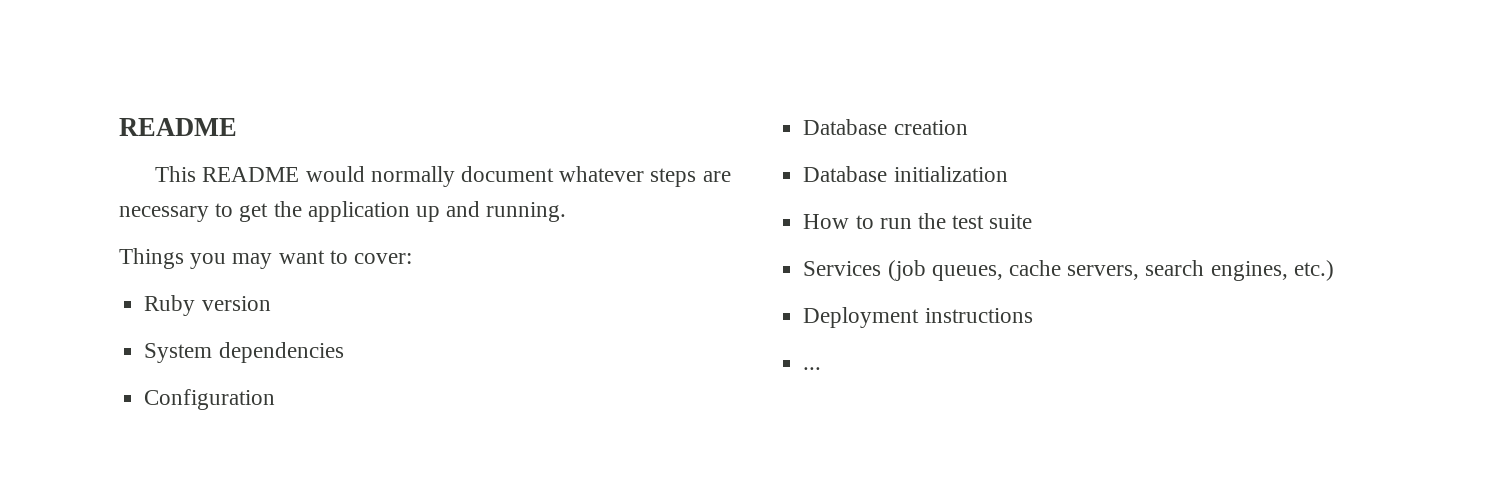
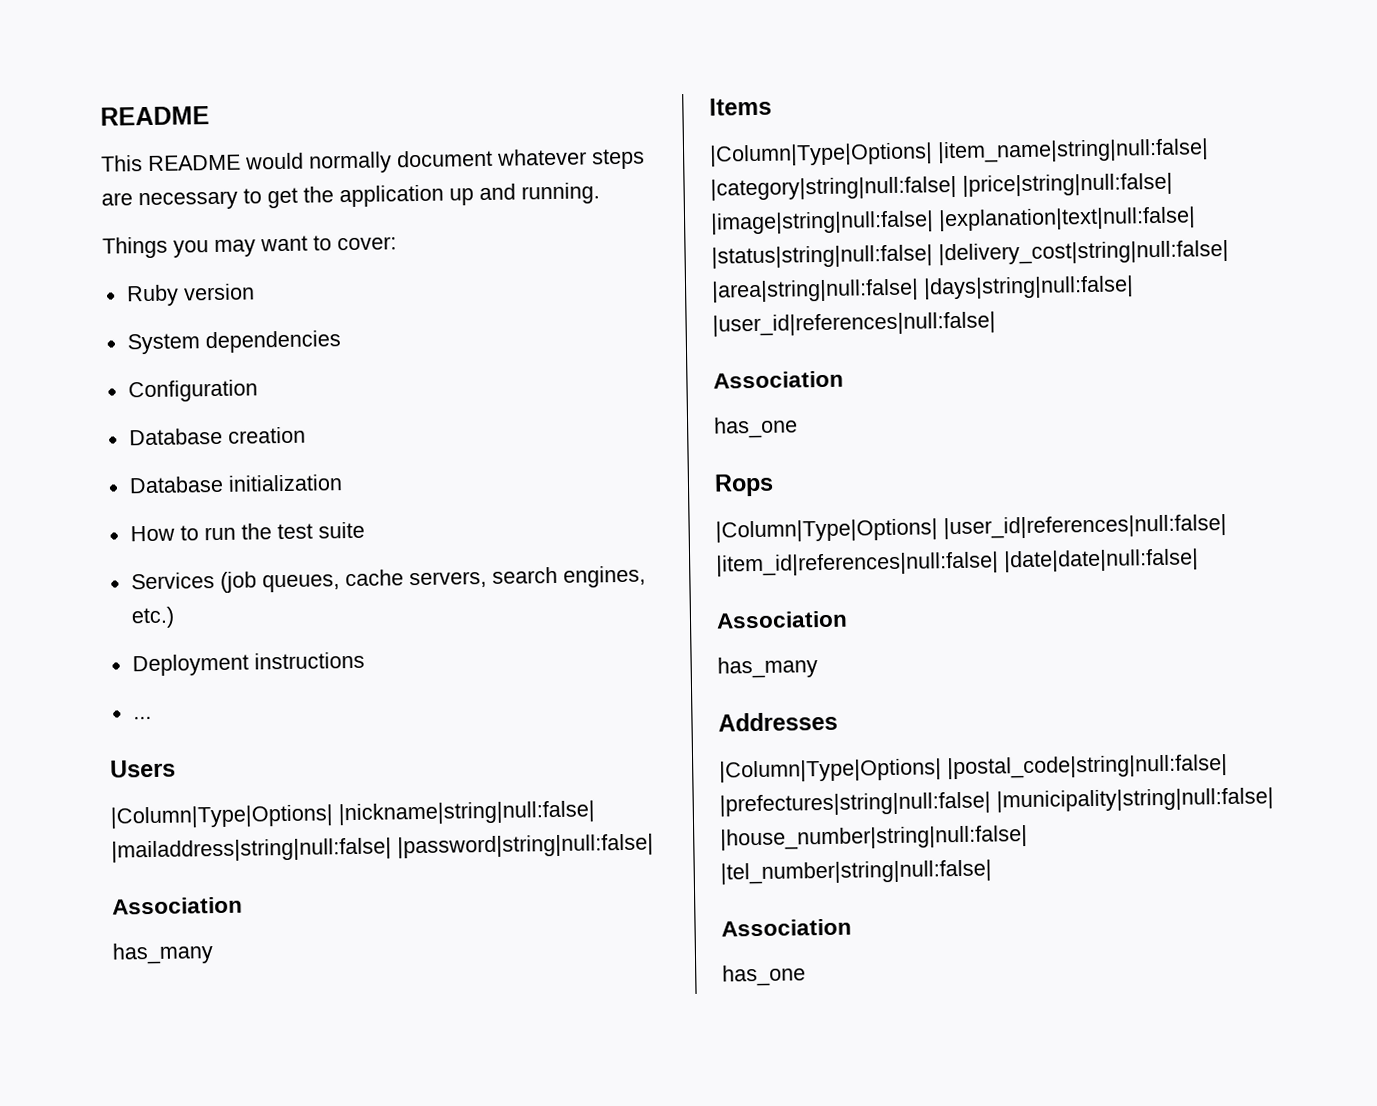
(822, 368) none -> [110,759,176,778] [110,800,595,829] [111,833,654,863] [112,896,243,915] [112,942,214,965] [709,97,772,116] [709,138,1209,167] [710,172,1173,201] [710,206,1196,235] [711,239,1229,269] [711,275,1134,303] [712,311,996,337] [713,370,844,389] [713,416,798,439] [714,473,774,497] [715,514,1227,543] [716,548,1199,577] [716,610,848,629] [717,656,818,679] [718,711,838,732] [719,754,1228,783] [719,787,1274,817] [720,825,1028,851] [720,859,992,885] [721,918,852,937] [722,964,806,987] // Users // |Column|Type|Options| |nickname|string|null:false| |mailaddress|string|null:false| |password|string|null:false| // Association // has_many // Items // |Column|Type|Options| |item_name|string|null:false| |category|string|null:false| |price|string|null:false| |image|string|null:false| |explanation|text|null:false| |status|string|null:false| |delivery_cost|string|null:false| |area|string|null:false| |days|string|null:false| |user_id|references|null:false| // Association // has_one // Rops // |Column|Type|Options| |user_id|references|null:false| |item_id|references|null:false| |date|date|null:false| // Association // has_many // Addresses // |Column|Type|Options| |postal_code|string|null:false| |prefectures|string|null:false| |municipality|string|null:false| |house_number|string|null:false| |tel_number|string|null:false| // Association // has_one

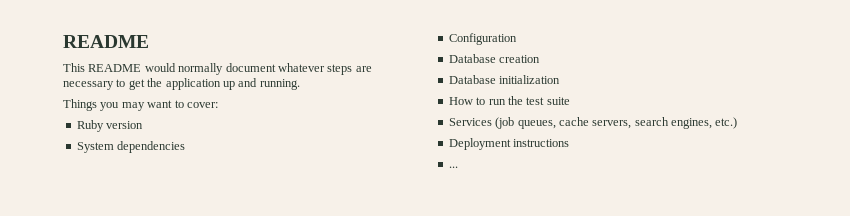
[110,759,176,778] [110,800,595,829] [111,833,654,863] [112,896,243,915] [112,942,214,965] [709,97,772,116] [709,138,1209,167] [710,172,1173,201] [710,206,1196,235] [711,239,1229,269] [711,275,1134,303] [712,311,996,337] [713,370,844,389] [713,416,798,439] [714,473,774,497] [715,514,1227,543] [716,548,1199,577] [716,610,848,629] [717,656,818,679] [718,711,838,732] [719,754,1228,783] [719,787,1274,817] [720,825,1028,851] [720,859,992,885] [721,918,852,937] [722,964,806,987] // Users // |Column|Type|Options| |nickname|string|null:false| |mailaddress|string|null:false| |password|string|null:false| // Association // has_many // Items // |Column|Type|Options| |item_name|string|null:false| |category|string|null:false| |price|string|null:false| |image|string|null:false| |explanation|text|null:false| |status|string|null:false| |delivery_cost|string|null:false| |area|string|null:false| |days|string|null:false| |user_id|references|null:false| // Association // has_one // Rops // |Column|Type|Options| |user_id|references|null:false| |item_id|references|null:false| |date|date|null:false| // Association // has_many // Addresses // |Column|Type|Options| |postal_code|string|null:false| |prefectures|string|null:false| |municipality|string|null:false| |house_number|string|null:false| |tel_number|string|null:false| // Association // has_one -> (458, 167) none

